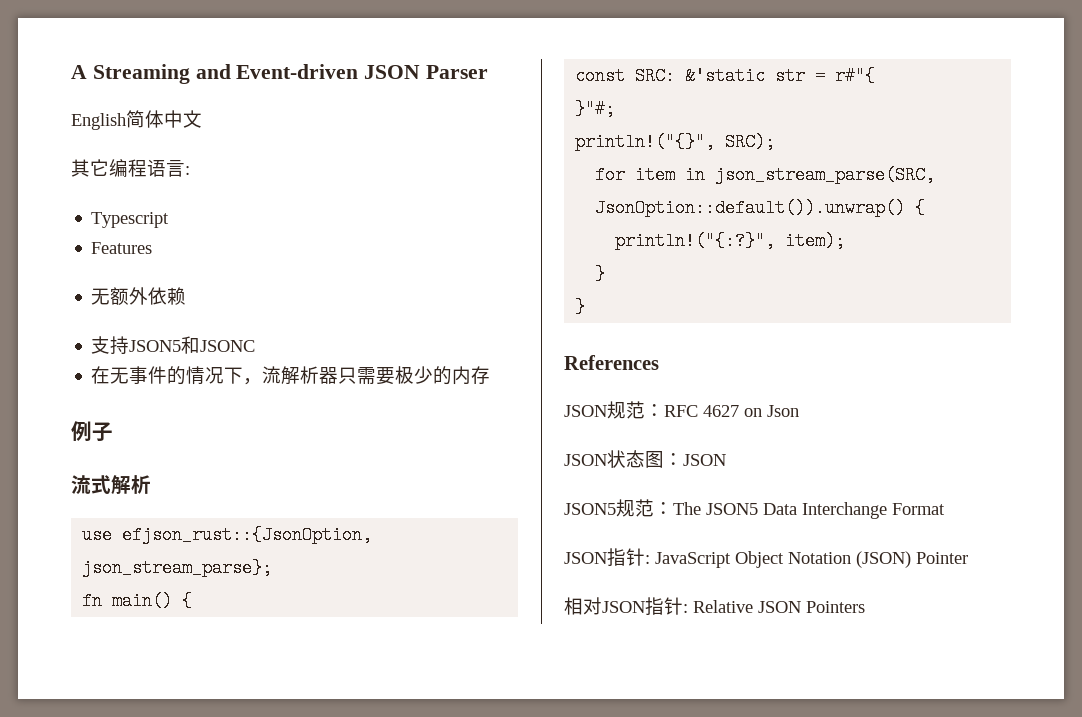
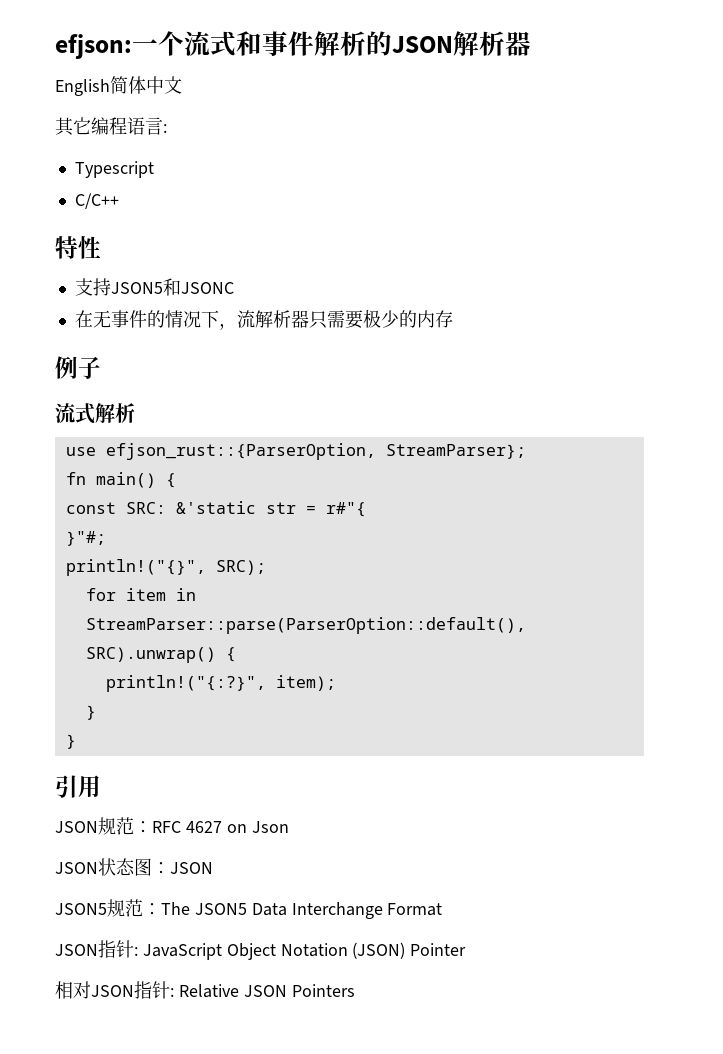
[71,64,489,84] A Streaming and Event-driven JSON Parser -> [55,31,531,59] efjson:一个流式和事件解析的JSON解析器
[91,242,153,254] [91,287,187,305] Features // 无额外依赖 -> [74,193,119,209] [55,236,101,259] C/C++ // 特性
[122,526,373,544] [82,559,273,577] efjson_rust::{JsonOption, json_stream_parse}; -> [105,443,526,460] efjson_rust::{ParserOption, StreamParser};
[715,166,936,184] [595,199,906,217] json_stream_parse(SRC, JsonOption::default()).unwrap() -> [85,617,526,634] [85,647,216,663] StreamParser::parse(ParserOption::default(), SRC).unwrap()
[564,355,659,370] References -> [55,775,101,798] 引用

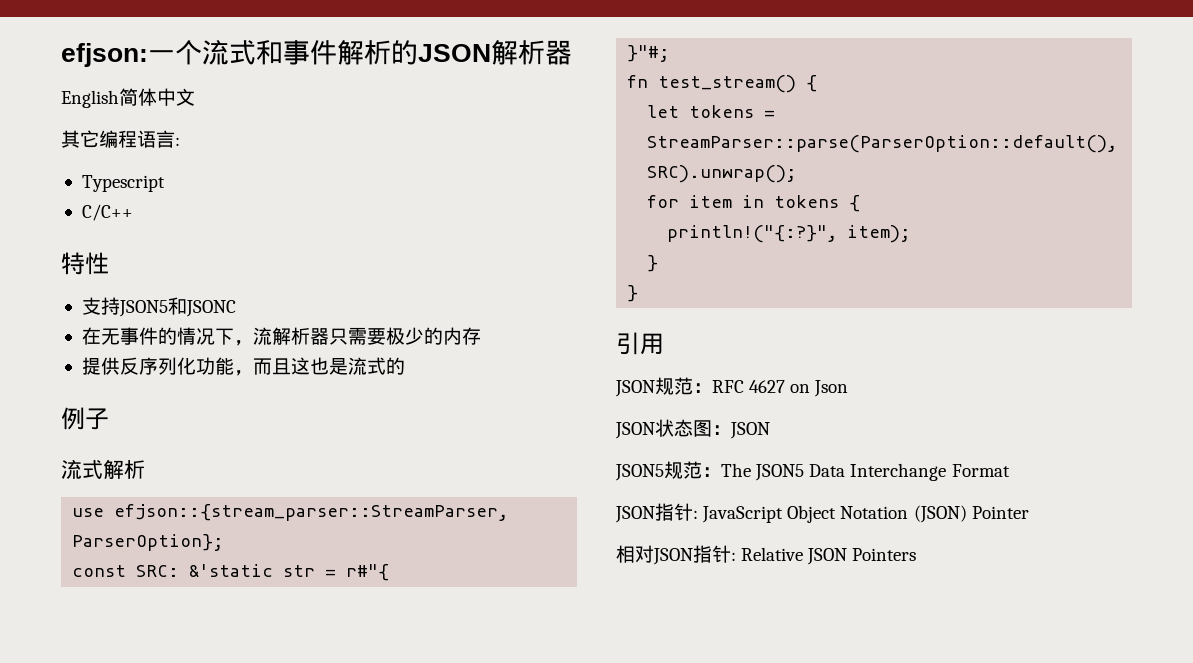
(453, 319) none -> [81,357,405,376] // 提供反序列化功能，而且这也是流式的
[105,443,526,460] [65,472,176,488] efjson_rust::{ParserOption, StreamParser}; // fn main() { -> [114,504,509,521] [72,534,224,551] efjson::{stream_parser::StreamParser, ParserOption};
[65,559,266,576] println!("{}", SRC); -> [627,75,818,93] [647,105,776,118] [647,135,1118,153] [647,165,797,183] fn test_stream() { // let tokens = StreamParser::parse(ParserOption::default(), SRC).unwrap();
[85,617,526,634] [85,647,216,663] StreamParser::parse(ParserOption::default(), SRC).unwrap() -> [774,195,840,208] tokens

